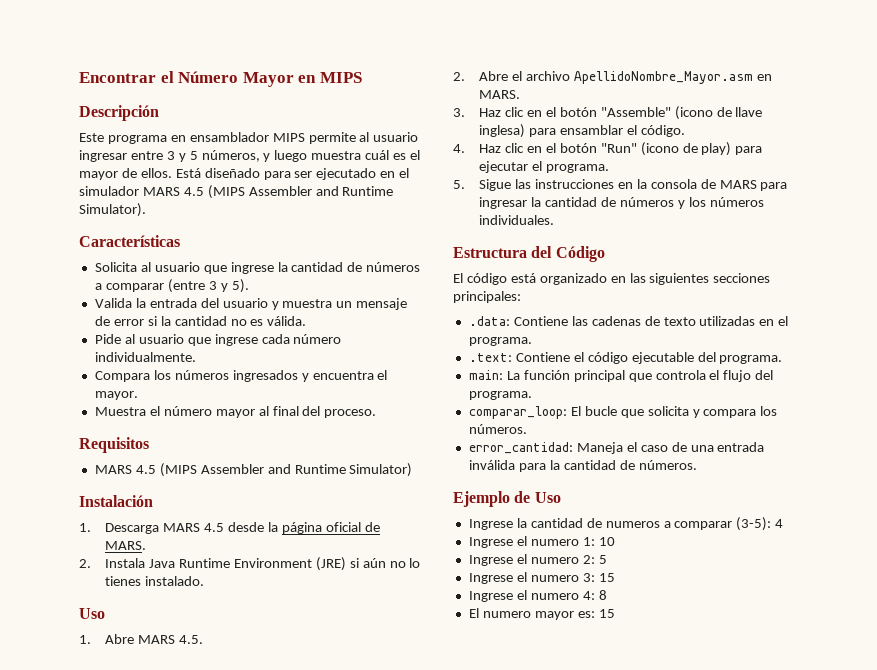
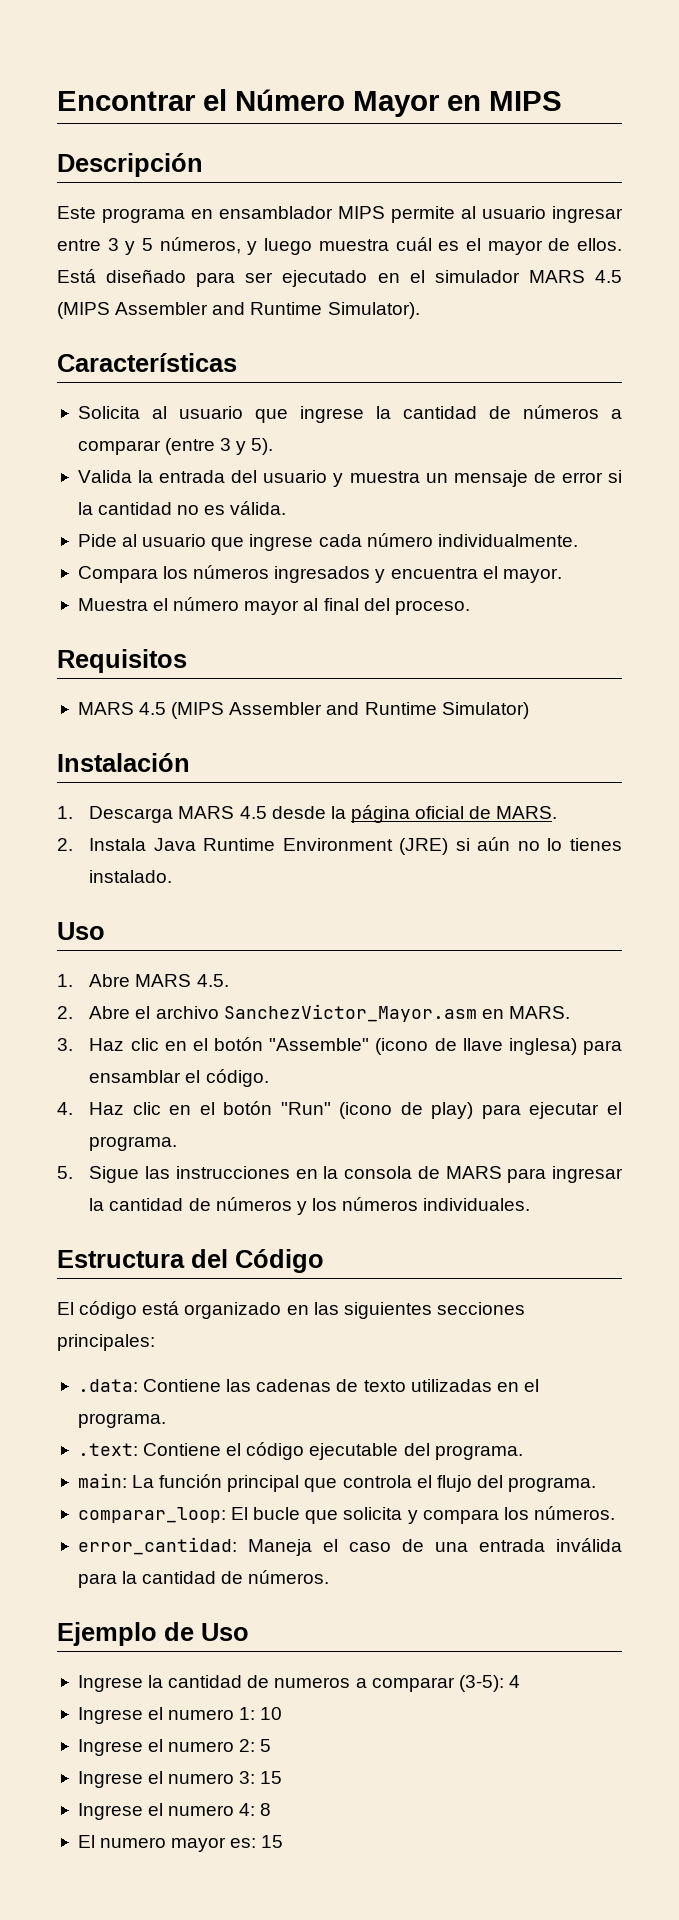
[573,71,753,84] ApellidoNombre_Mayor.asm -> [223,1004,477,1022] SanchezVictor_Mayor.asm

